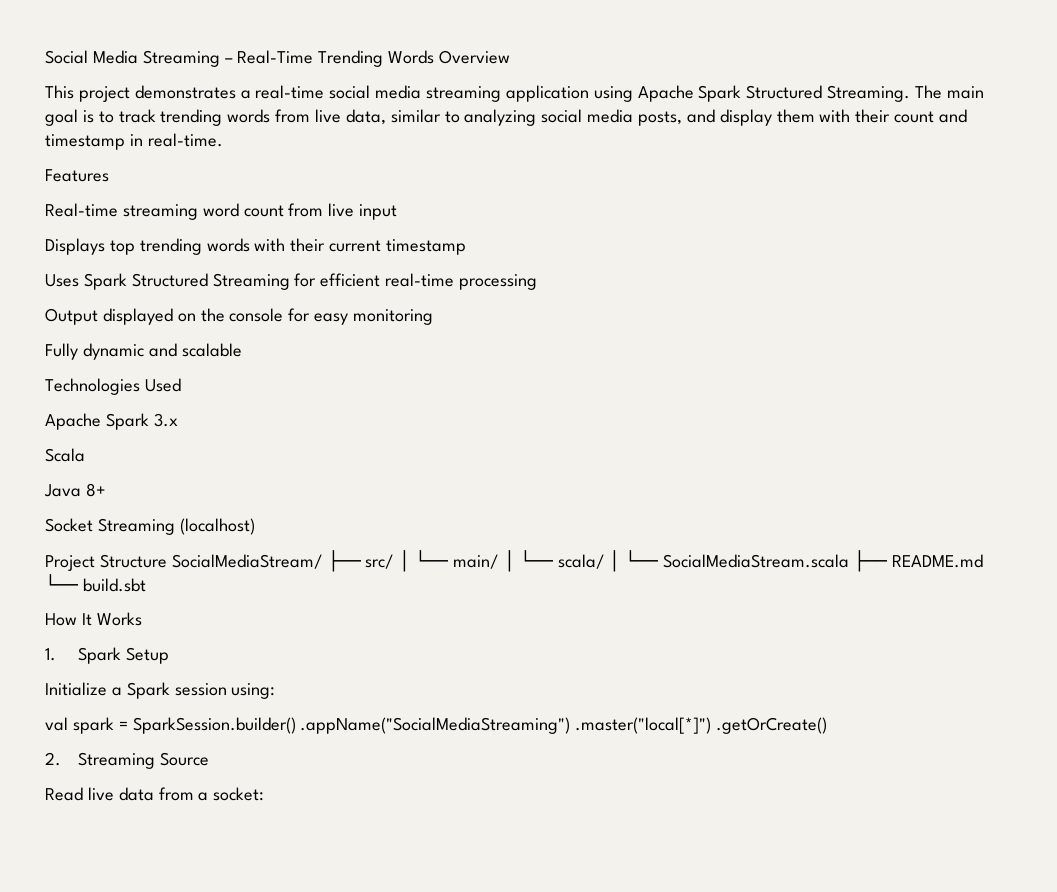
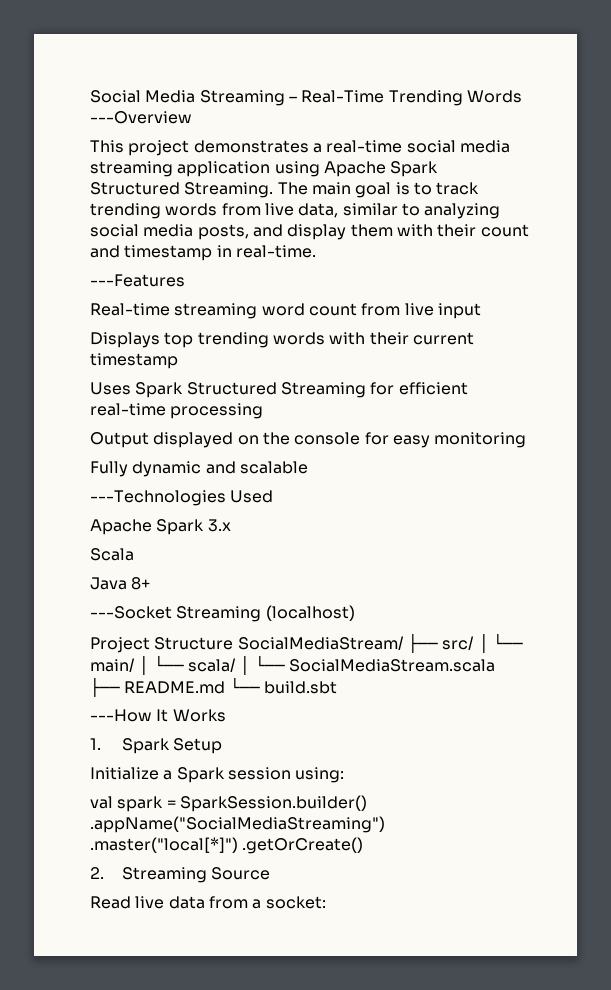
[439,50,511,64] Overview -> [90,111,192,124] ---Overview
[45,169,109,182] Features -> [90,274,185,287] ---Features
[45,378,140,395] Technologies -> [90,490,226,506] ---Technologies
[45,518,93,532] Socket -> [90,606,172,619] ---Socket
[45,613,77,626] How -> [90,709,152,722] ---How

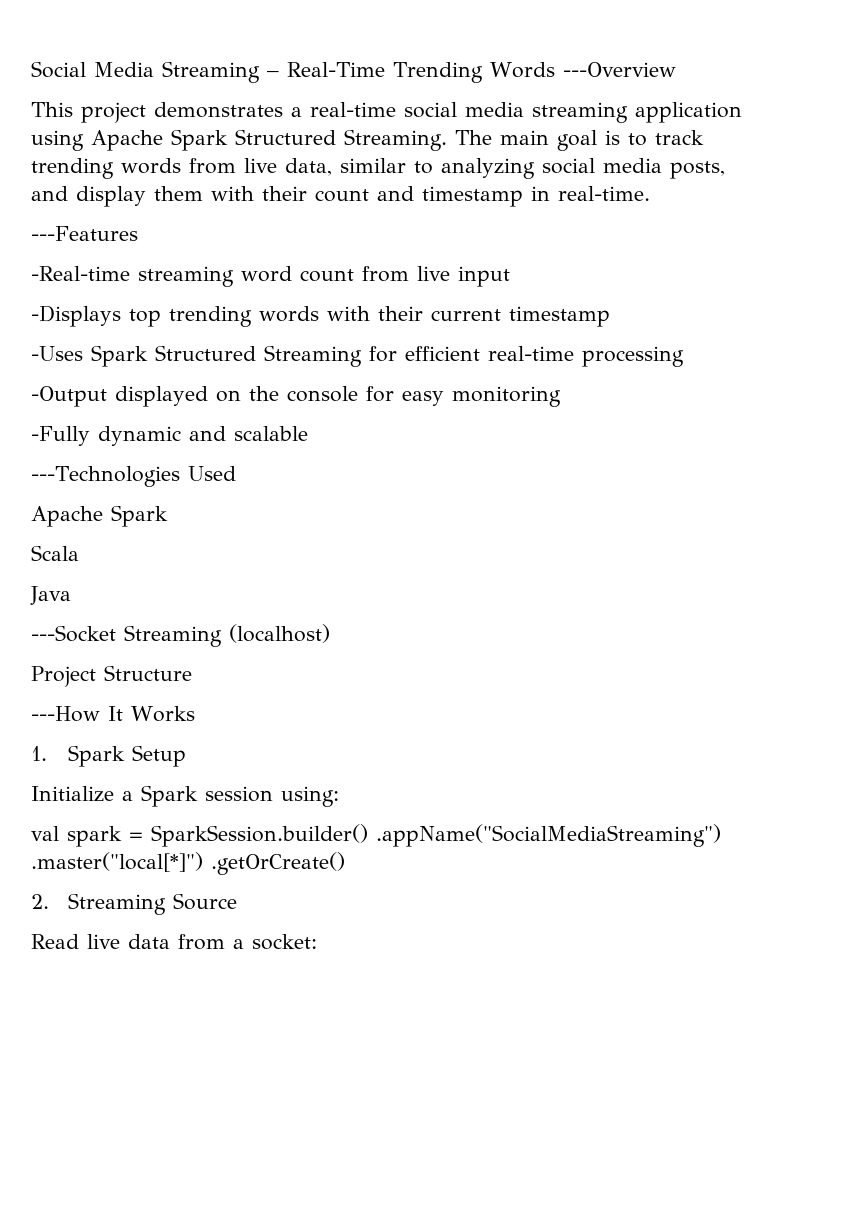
[90,303,170,316] Real-time -> [31,266,130,281] -Real-time
[90,332,160,348] Displays -> [31,305,121,327] -Displays
[90,382,131,395] Uses -> [31,346,83,361] -Uses
[90,432,149,448] Output -> [31,386,107,407] -Output
[90,461,128,477] Fully -> [31,426,90,446] -Fully
[207,519,231,532] 3.x -> (168, 516) none
[131,577,151,590] 8+ -> (71, 595) none
[237,633,523,653] [90,655,495,675] [90,677,337,697] SocialMediaStream/ ├── src/ │ └── main/ │ └── scala/ │ └── SocialMediaStream.scala ├── README.md └── build.sbt -> (192, 673) none

